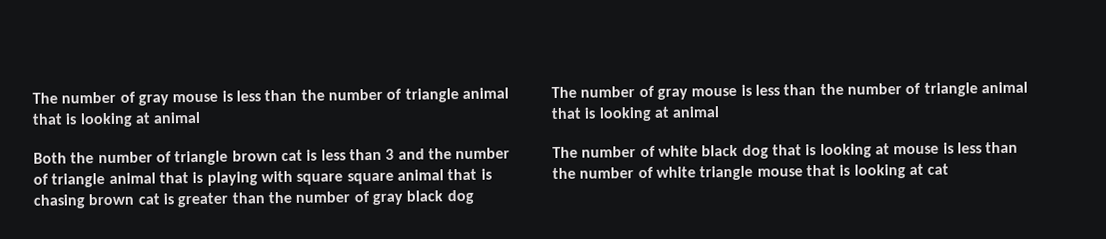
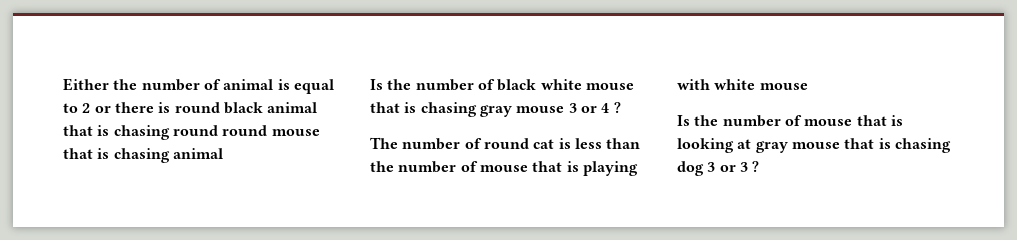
[32,87,509,106] [32,111,202,128] [33,147,511,166] [33,168,492,188] [33,189,474,209] [551,81,1028,100] [551,106,720,122] [552,141,1019,159] [552,165,754,181] The number of gray mouse is less than the number of triangle animal that is looking at animal // Both the number of triangle brown cat is less than 3 and the number of triangle animal that is playing with square square animal that is chasing brown cat is greater than the number of gray black dog // The number of gray mouse is less than the number of triangle animal that is looking at animal // The number of white black dog that is looking at mouse is less than the number of white triangle -> [63,78,334,94] [63,102,318,114] [63,125,320,140] [63,148,223,163] [370,79,634,91] [370,102,621,117] [370,137,641,150] [370,161,638,176] [677,79,808,90] [677,115,802,127] Either the number of animal is equal to 2 or there is round black animal that is chasing round round mouse that is chasing animal // Is the number of black white mouse that is chasing gray mouse 3 or 4 ? // The number of round cat is less than the number of mouse that is playing with white mouse // Is the number of
[927,163,950,175] cat -> [755,138,951,153] [677,161,760,176] gray mouse that is chasing dog 3 or 3 ?

